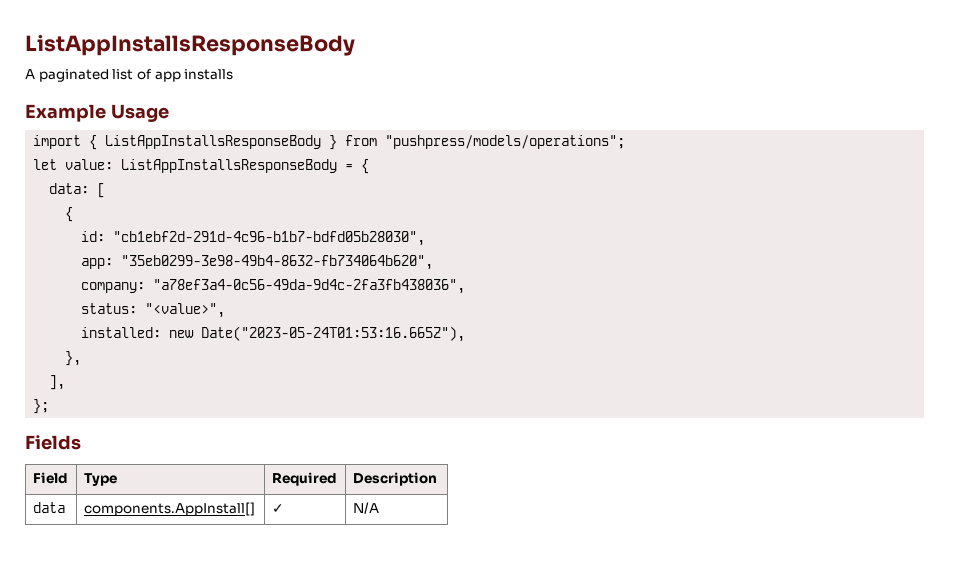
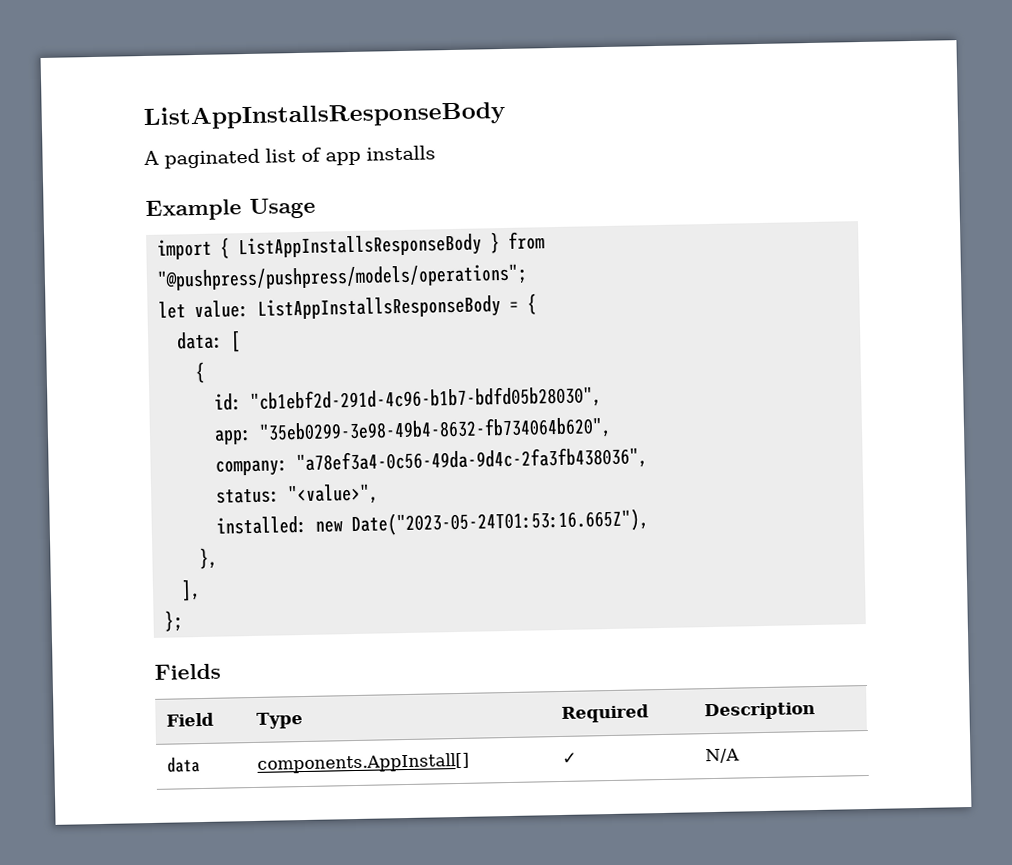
[385,135,626,149] "pushpress/models/operations"; -> [157,263,529,291] "@pushpress/pushpress/models/operations";

